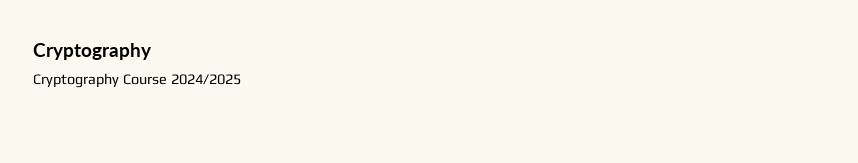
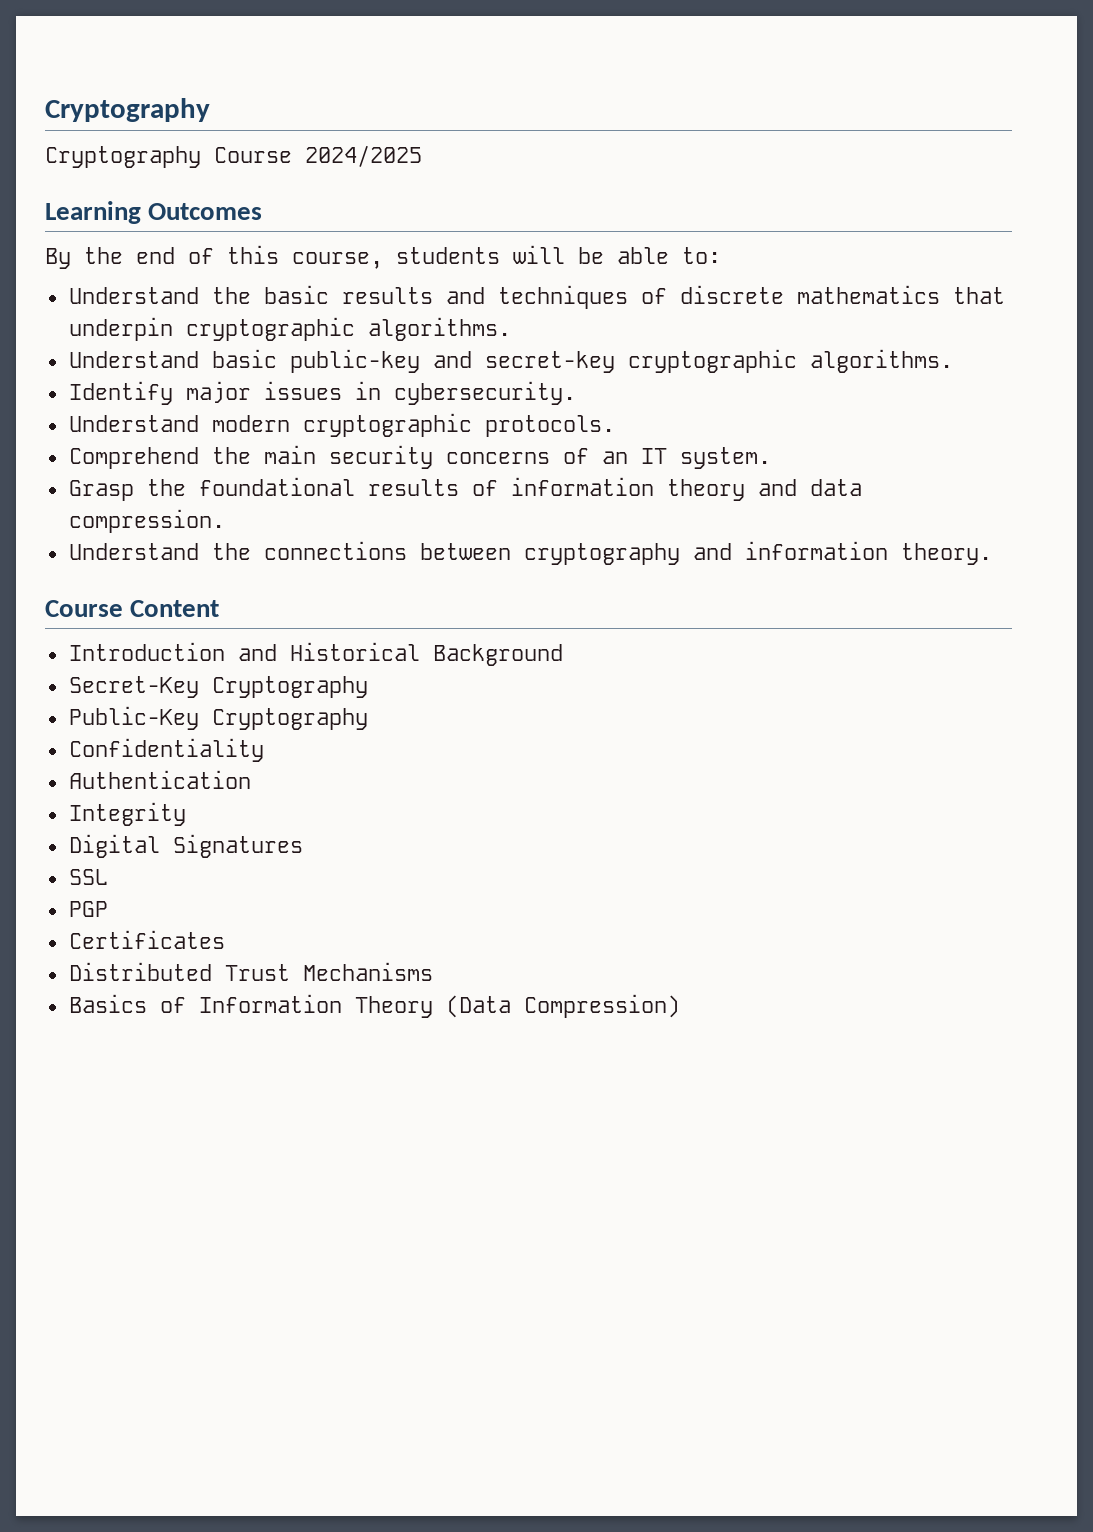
(241, 79) none -> [45,201,263,224] [45,245,721,269] [68,285,1005,309] [68,317,511,341] [68,349,953,373] [68,381,576,405] [68,413,615,437] [68,445,771,469] [68,477,862,501] [68,509,225,533] [68,541,992,565] [45,600,220,617] [68,642,563,666] [68,676,368,698] [68,706,368,730] [68,738,264,762] [68,770,251,789] [68,802,186,826] [68,834,303,858] [68,869,108,885] [68,901,108,917] [68,930,225,949] [68,962,433,981] [68,994,680,1018] // Learning Outcomes // By the end of this course, students will be able to: // Understand the basic results and techniques of discrete mathematics that underpin cryptographic algorithms. // Understand basic public-key and secret-key cryptographic algorithms. // Identify major issues in cybersecurity. // Understand modern cryptographic protocols. // Comprehend the main security concerns of an IT system. // Grasp the foundational results of information theory and data compression. // Understand the connections between cryptography and information theory. // Course Content // Introduction and Historical Background // Secret-Key Cryptography // Public-Key Cryptography // Confidentiality // Authentication // Integrity // Digital Signatures // SSL // PGP // Certificates // Distributed Trust Mechanisms // Basics of Information Theory (Data Compression)

